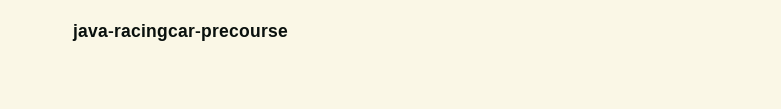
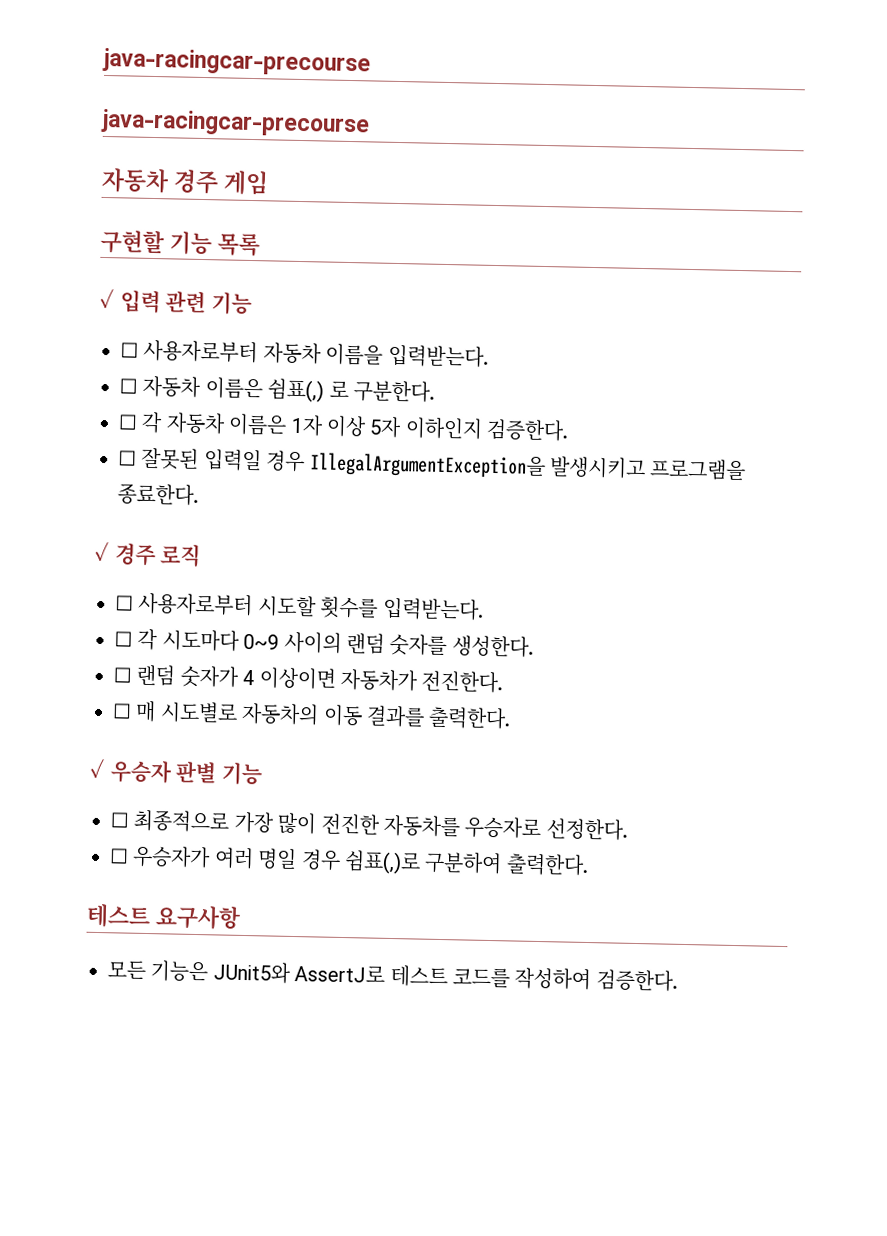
[72,24,288,41] java-racingcar-precourse -> [102,47,371,77] [100,108,370,138] [101,167,270,196] [100,229,260,257] [99,288,253,316] [120,339,489,368] [119,375,435,403] [118,411,570,442] [118,447,747,481] [117,483,199,506] [94,541,202,568] [115,592,484,621] [114,628,534,658] [113,664,504,694] [112,700,512,730] [89,758,264,786] [110,809,628,841] [109,845,589,876] [86,903,242,930] [107,960,678,992] java-racingcar-precourse // java-racingcar-precourse // 자동차 경주 게임 // 구현할 기능 목록 // ✓ 입력 관련 기능 // ☐ 사용자로부터 자동차 이름을 입력받는다. // ☐ 자동차 이름은 쉼표(,) 로 구분한다. // ☐ 각 자동차 이름은 1자 이상 5자 이하인지 검증한다. // ☐ 잘못된 입력일 경우 IllegalArgumentException을 발생시키고 프로그램을 종료한다. // ✓ 경주 로직 // ☐ 사용자로부터 시도할 횟수를 입력받는다. // ☐ 각 시도마다 0~9 사이의 랜덤 숫자를 생성한다. // ☐ 랜덤 숫자가 4 이상이면 자동차가 전진한다. // ☐ 매 시도별로 자동차의 이동 결과를 출력한다. // ✓ 우승자 판별 기능 // ☐ 최종적으로 가장 많이 전진한 자동차를 우승자로 선정한다. // ☐ 우승자가 여러 명일 경우 쉼표(,)로 구분하여 출력한다. // 테스트 요구사항 // 모든 기능은 JUnit5와 AssertJ로 테스트 코드를 작성하여 검증한다.

